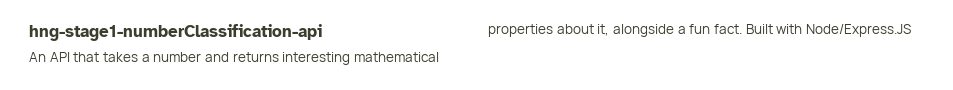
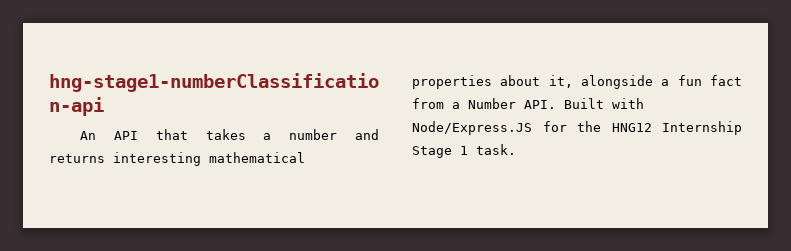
[713,24,911,37] fact. Built with Node/Express.JS -> [710,75,742,86] [412,98,644,109] [412,121,742,135] [412,144,516,158] fact from a Number API. Built with Node/Express.JS for the HNG12 Internship Stage 1 task.

